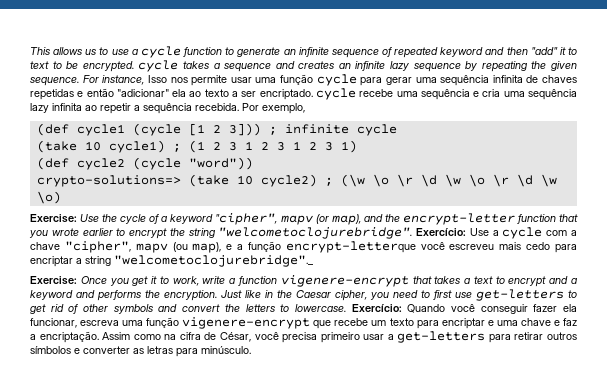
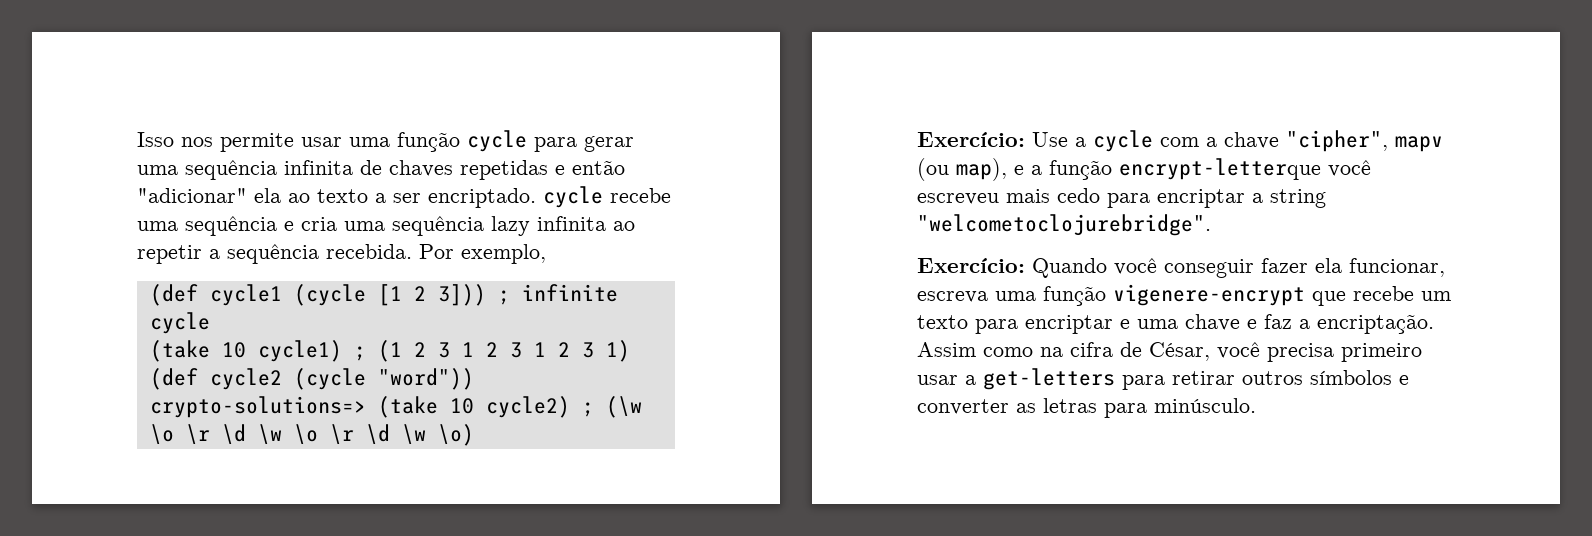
[30,46,577,58] [30,60,577,72] [30,75,145,86] This allows us to use a cycle function to generate an infinite sequence of repeated keyword and then "add" it to text to be encrypted. cycle takes a sequence and creates an infinite lazy sequence by repeating the given sequence. For instance, -> (137, 139) none
[30,213,578,225] [29,227,413,239] Exercise: Use the cycle of a keyword "cipher", mapv (or map), and the encrypt-letter function that you wrote earlier to encrypt the string "welcometoclojurebridge". -> (474, 435) none
[114,255,313,267] [30,275,577,287] [30,289,577,301] [30,304,346,314] "welcometoclojurebridge"._ // Exercise: Once you get it to work, write a function vigenere-encrypt that takes a text to encrypt and a keyword and performs the encryption. Just like in the Caesar cipher, you need to first use get-letters to get rid of other symbols and convert the letters to lowercase. -> [917,214,1211,236] "welcometoclojurebridge". //

